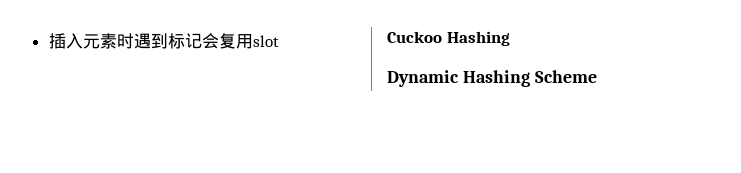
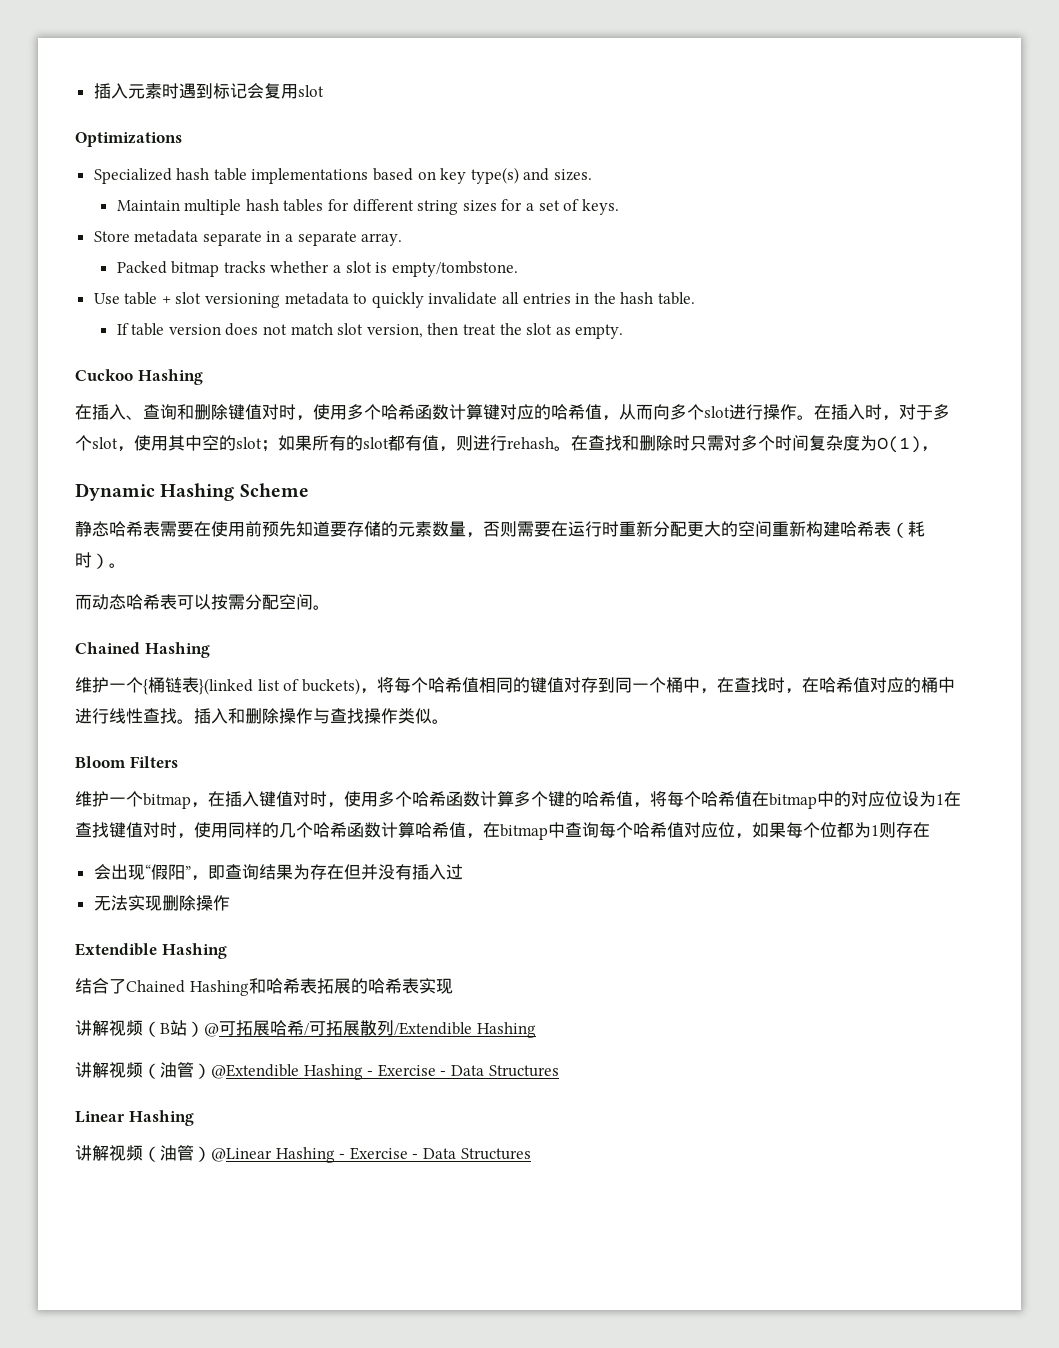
[387,31,510,46] [387,70,597,87] Cuckoo Hashing // Dynamic Hashing Scheme -> [75,132,182,147] [93,167,593,184] [116,199,619,215] [93,230,403,246] [116,261,518,277] [93,292,695,308] [116,323,624,339] [75,369,203,385] [75,404,950,421] [75,435,938,453] [75,483,309,501] [75,521,925,538] [75,552,126,569] [75,594,330,610] [75,642,210,658] [75,677,955,695] [75,708,449,724] [75,756,178,768] [75,791,961,809] [75,822,930,840] [93,864,463,881] [93,895,230,911] [75,943,227,959] [75,978,453,996] [75,1020,536,1038] [75,1062,559,1080] [75,1110,194,1126] [75,1145,531,1163] Optimizations // Specialized hash table implementations based on key type(s) and sizes. // Maintain multiple hash tables for different string sizes for a set of keys. // Store metadata separate in a separate array. // Packed bitmap tracks whether a slot is empty/tombstone. // Use table + slot versioning metadata to quickly invalidate all entries in the hash table. // If table version does not match slot version, then treat the slot as empty. // Cuckoo Hashing // 在插入、查询和删除键值对时，使用多个哈希函数计算键对应的哈希值，从而向多个slot进行操作。在插入时，对于多个slot，使用其中空的slot；如果所有的slot都有值，则进行rehash。在查找和删除时只需对多个时间复杂度为O(1)， // Dynamic Hashing Scheme // 静态哈希表需要在使用前预先知道要存储的元素数量，否则需要在运行时重新分配更大的空间重新构建哈希表（耗时）。 // 而动态哈希表可以按需分配空间。 // Chained Hashing // 维护一个{桶链表}(linked list of buckets)，将每个哈希值相同的键值对存到同一个桶中，在查找时，在哈希值对应的桶中进行线性查找。插入和删除操作与查找操作类似。 // Bloom Filters // 维护一个bitmap，在插入键值对时，使用多个哈希函数计算多个键的哈希值，将每个哈希值在bitmap中的对应位设为1在查找键值对时，使用同样的几个哈希函数计算哈希值，在bitmap中查询每个哈希值对应位，如果每个位都为1则存在 // 会出现“假阳”，即查询结果为存在但并没有插入过 // 无法实现删除操作 // Extendible Hashing // 结合了Chained Hashing和哈希表拓展的哈希表实现 // 讲解视频（B站）@可拓展哈希/可拓展散列/Extendible Hashing // 讲解视频（油管）@Extendible Hashing - Exercise - Data Structures // Linear Hashing // 讲解视频（油管）@Linear Hashing - Exercise - Data Structures

